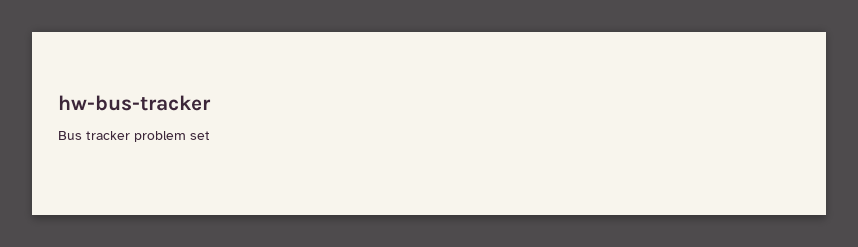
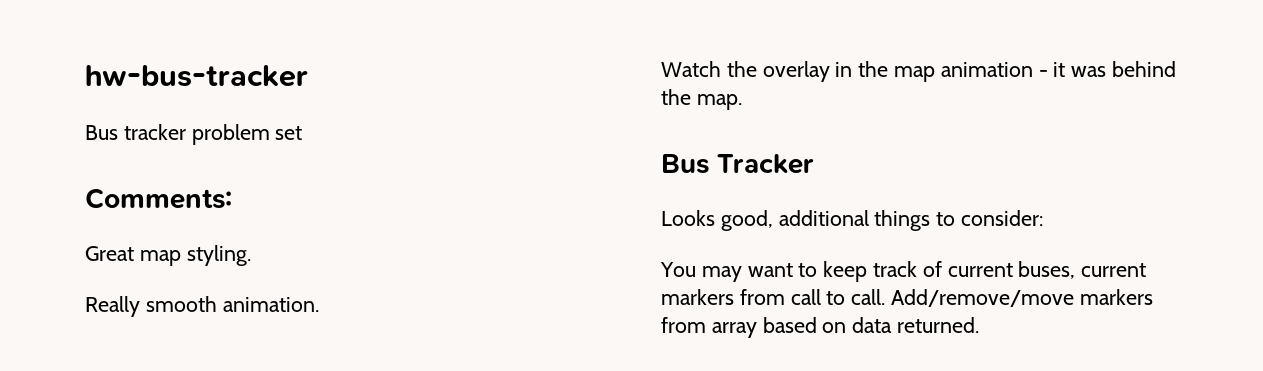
(210, 135) none -> [85,188,232,209] [85,245,251,266] [85,296,319,317] [661,61,1177,82] [661,89,742,110] [661,154,814,174] [661,210,1044,231] [660,261,1147,282] [661,289,1153,307] [661,317,980,338] // Comments: // Great map styling. // Really smooth animation. // Watch the overlay in the map animation - it was behind the map. // Bus Tracker // Looks good, additional things to consider: // You may want to keep track of current buses, current markers from call to call. Add/remove/move markers from array based on data returned.

